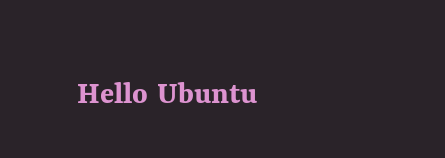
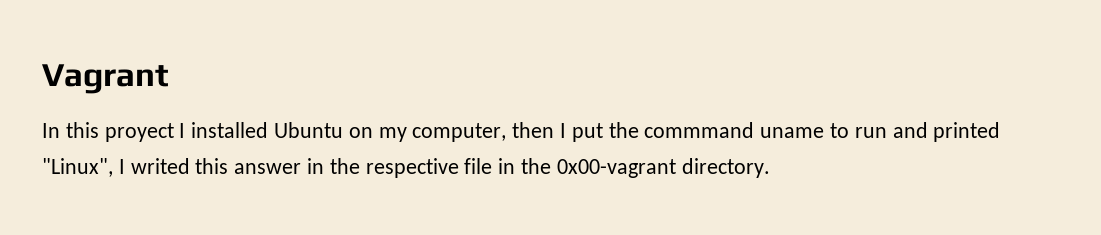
[77,82,257,103] Hello Ubuntu -> [42,64,169,94] [42,122,1001,142] [42,158,770,178] Vagrant // In this proyect I installed Ubuntu on my computer, then I put the commmand uname to run and printed "Linux", I writed this answer in the respective file in the 0x00-vagrant directory.

